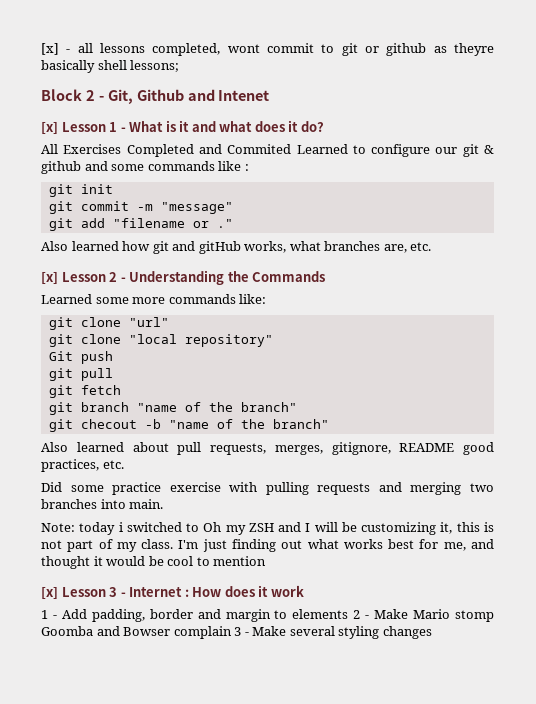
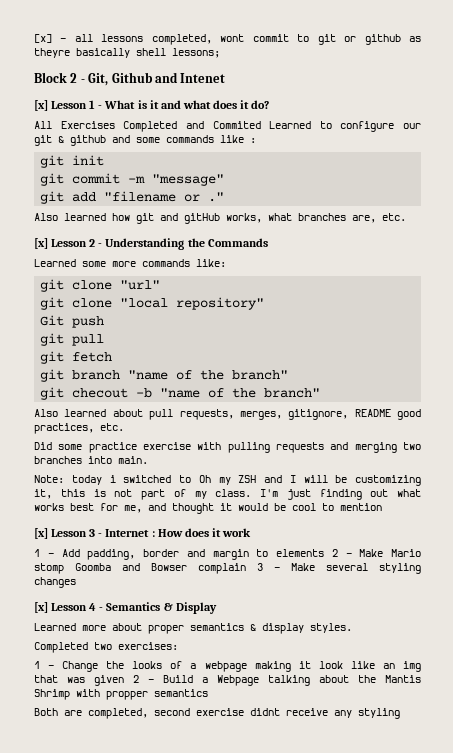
(432, 632) none -> [34,602,217,614] [34,623,352,634] [34,642,178,653] [34,661,422,672] [34,675,421,686] [34,689,208,700] [34,708,400,719] // [x] Lesson 4 - Semantics & Display // Learned more about proper semantics & display styles. // Completed two exercises: // 1 - Change the looks of a webpage making it look like an img that was given 2 - Build a Webpage talking about the Mantis Shrimp with propper semantics // Both are completed, second exercise didnt receive any styling

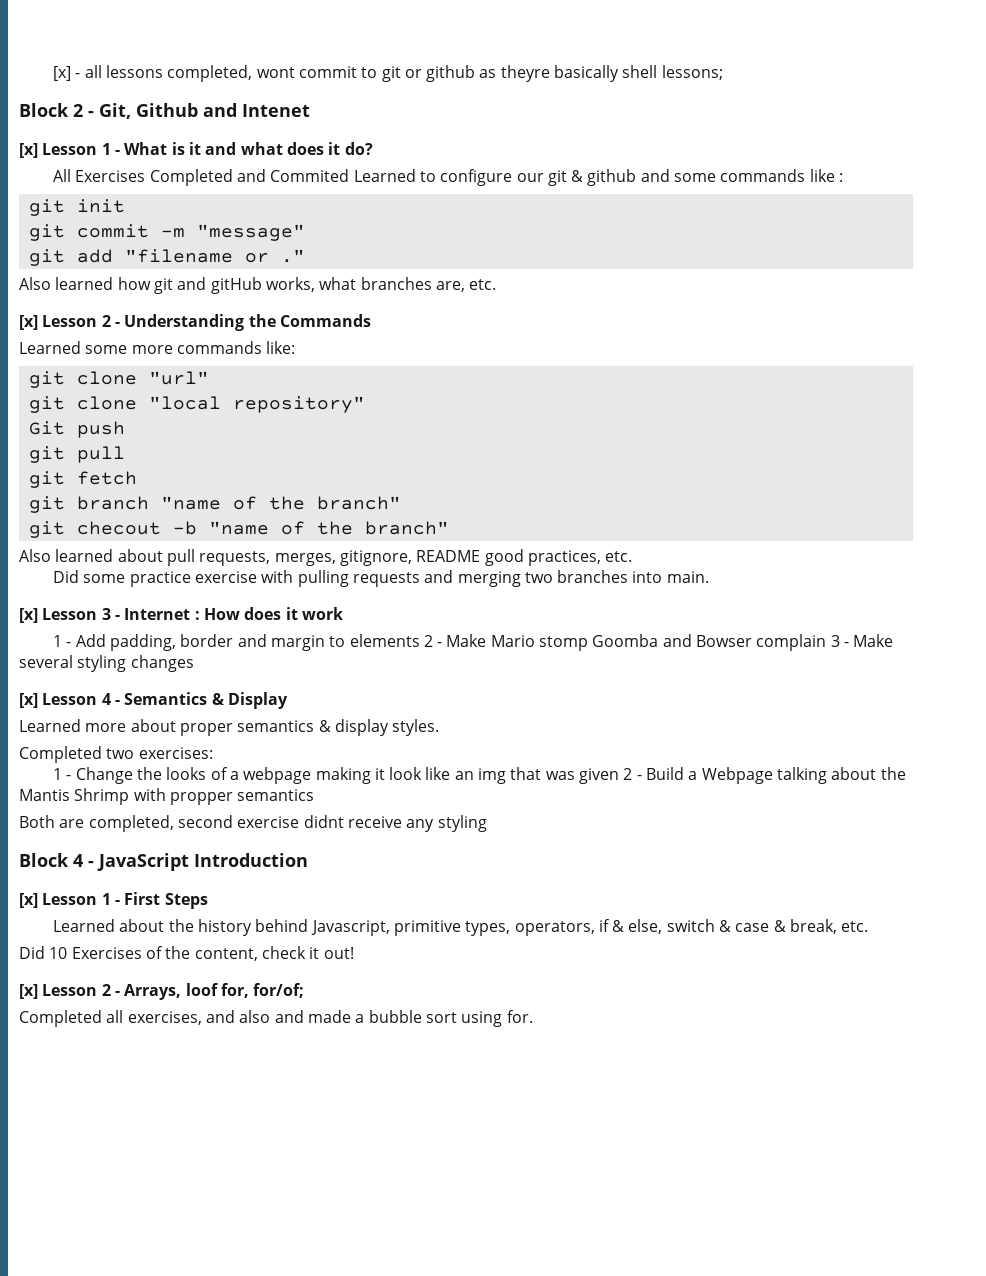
[34,475,421,486] [34,489,421,500] [34,503,382,514] // Note: today i switched to Oh my ZSH and I will be customizing it, this is not part of my class. I'm just finding out what works best for me, and thought it would be cool to mention -> (709, 577) none
(400, 713) none -> [19,853,308,871] [19,892,208,909] [52,919,869,936] [19,946,354,961] [19,983,305,1000] [19,1010,533,1027] // Block 4 - JavaScript Introduction // [x] Lesson 1 - First Steps // Learned about the history behind Javascript, primitive types, operators, if & else, switch & case & break, etc. // Did 10 Exercises of the content, check it out! // [x] Lesson 2 - Arrays, loof for, for/of; // Completed all exercises, and also and made a bubble sort using for.

